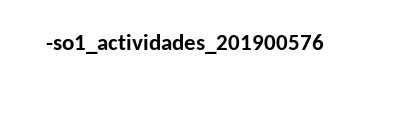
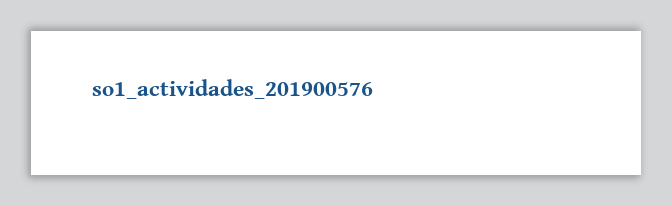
[46,34,324,54] -so1_actividades_201900576 -> [92,79,373,99] so1_actividades_201900576

